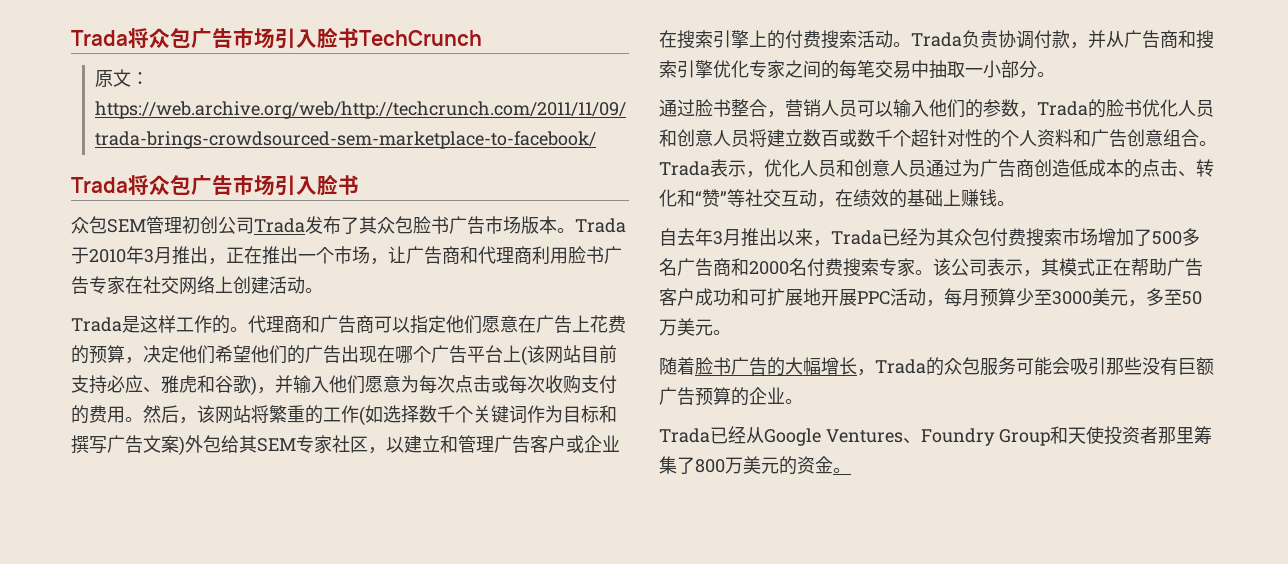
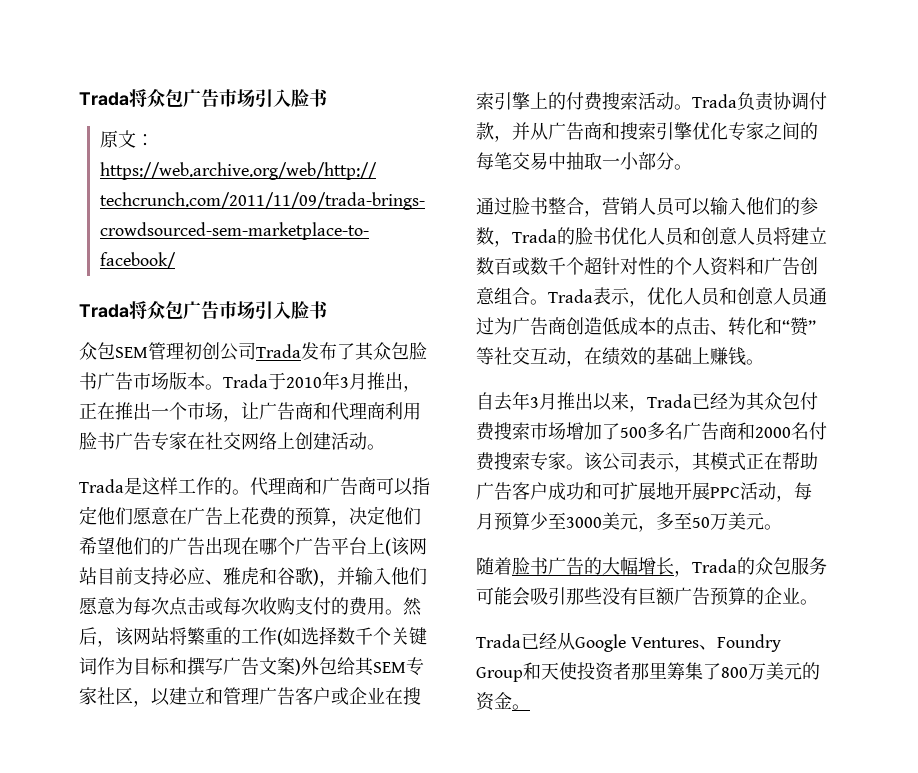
[71,27,482,49] Trada将众包广告市场引入脸书TechCrunch -> [79,89,328,108] Trada将众包广告市场引入脸书

